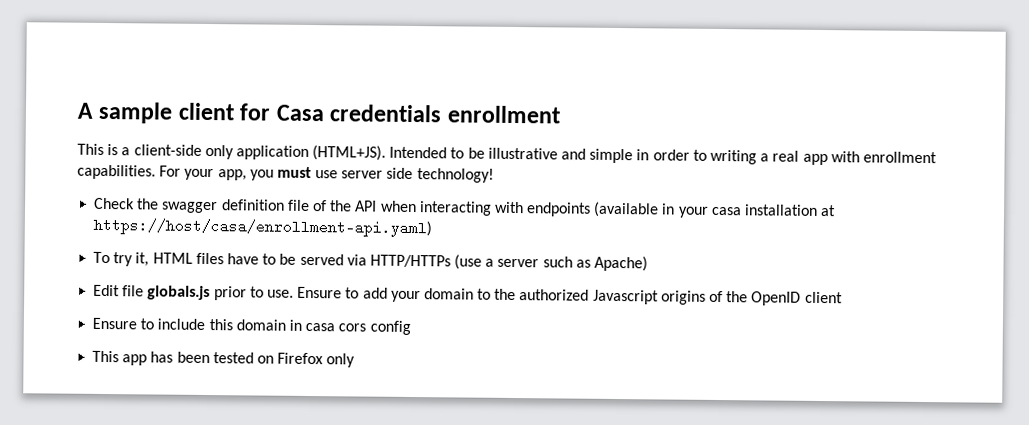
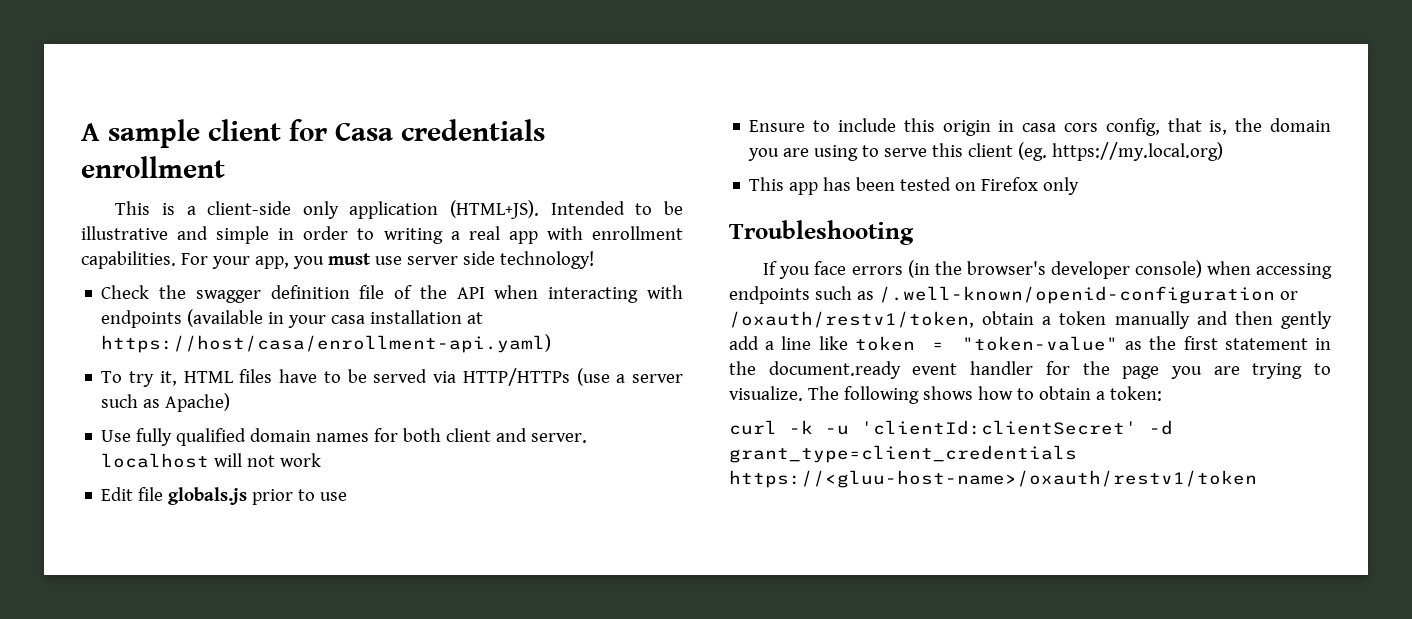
(649, 263) none -> [101,428,588,446] [101,453,322,468] // Use fully qualified domain names for both client and server. localhost will not work
[266,286,843,306] use. Ensure to add your domain to the authorized Javascript origins of the OpenID client -> [320,492,348,501] use
[235,319,286,331] domain -> [942,120,991,136] origin
[369,320,411,335] config -> [1105,118,1331,136] [748,142,1224,161] config, that is, the domain you are using to serve this client (eg. https://my.local.org)
(356, 360) none -> [729,220,914,245] [763,260,1332,279] [729,286,1298,304] [729,311,1332,329] [729,336,1331,351] [729,361,1331,379] [729,386,1162,404] [729,420,1173,435] [729,445,1077,463] [729,470,1257,488] // Troubleshooting // If you face errors (in the browser's developer console) when accessing endpoints such as /.well-known/openid-configuration or /oxauth/restv1/token, obtain a token manually and then gently add a line like token = "token-value" as the first statement in the document.ready event handler for the page you are trying to visualize. The following shows how to obtain a token: // curl -k -u 'clientId:clientSecret' -d grant_type=client_credentials https://<gluu-host-name>/oxauth/restv1/token

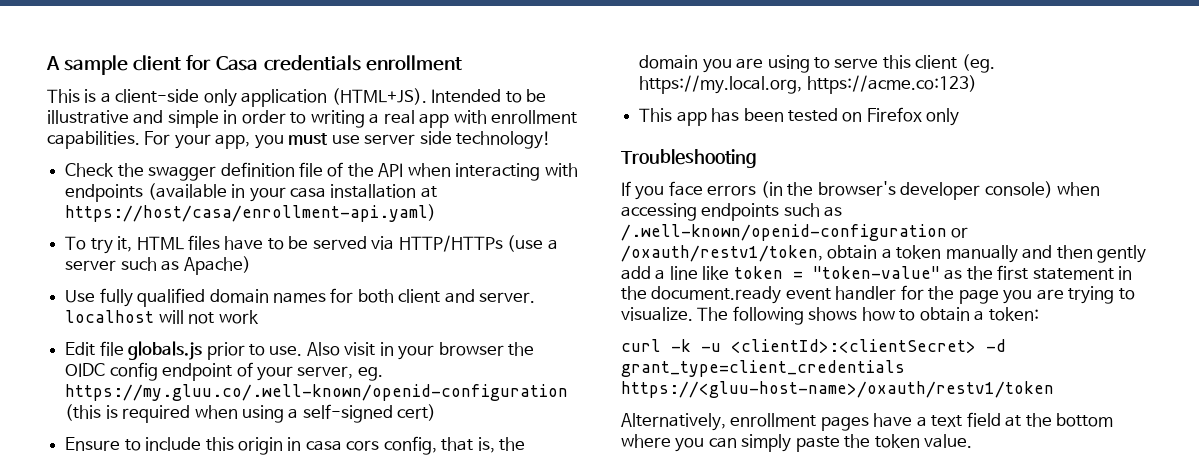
[320,492,348,501] use -> [269,342,535,360] [65,362,383,381] [65,384,569,401] [65,404,437,423] use. Also visit in your browser the OIDC config endpoint of your server, eg. https://my.gluu.co/.well-known/openid-configuration (this is required when using a self-signed cert)
[1052,142,1224,161] https://my.local.org) -> [639,75,977,94] https://my.local.org, https://acme.co:123)
[861,420,1137,435] 'clientId:clientSecret' -> [731,339,976,353] <clientId>:<clientSecret>
(1257, 479) none -> [621,412,1114,431] [621,434,973,452] // Alternatively, enrollment pages have a text field at the bottom where you can simply paste the token value.

